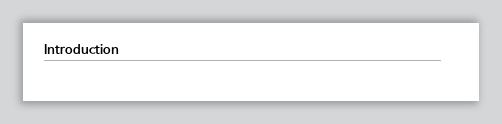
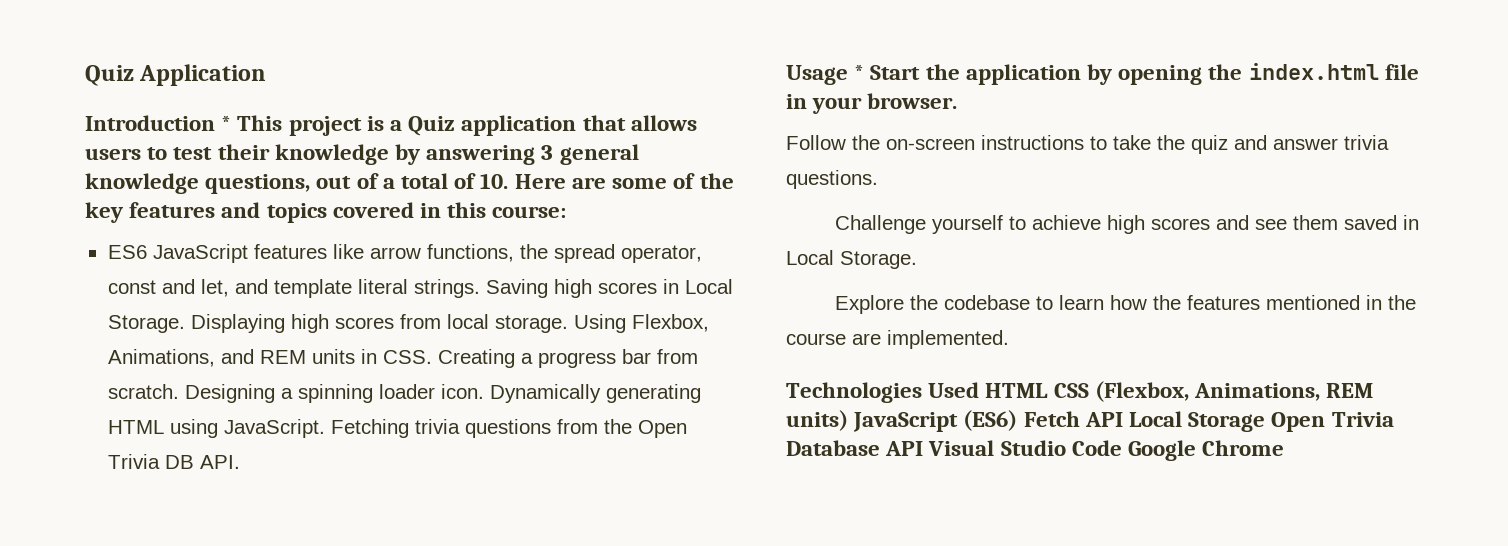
[44,44,119,54] Introduction -> [85,64,267,86] [85,115,697,136] [85,144,639,165] [85,173,734,194] [85,202,567,223] [107,244,702,263] [107,279,733,298] [107,314,709,333] [107,349,698,368] [107,384,701,403] [107,419,687,438] [107,454,240,469] [786,63,1419,85] [786,93,958,114] [786,135,1389,154] [786,170,878,189] [835,215,1420,234] [786,250,917,269] [835,295,1417,314] [786,330,1009,349] [786,381,1374,403] [786,410,1394,432] [786,440,1285,461] Quiz Application // Introduction * This project is a Quiz application that allows users to test their knowledge by answering 3 general knowledge questions, out of a total of 10. Here are some of the key features and topics covered in this course: // ES6 JavaScript features like arrow functions, the spread operator, const and let, and template literal strings. Saving high scores in Local Storage. Displaying high scores from local storage. Using Flexbox, Animations, and REM units in CSS. Creating a progress bar from scratch. Designing a spinning loader icon. Dynamically generating HTML using JavaScript. Fetching trivia questions from the Open Trivia DB API. // Usage * Start the application by opening the index.html file in your browser. // Follow the on-screen instructions to take the quiz and answer trivia questions. // Challenge yourself to achieve high scores and see them saved in Local Storage. // Explore the codebase to learn how the features mentioned in the course are implemented. // Technologies Used HTML CSS (Flexbox, Animations, REM units) JavaScript (ES6) Fetch API Local Storage Open Trivia Database API Visual Studio Code Google Chrome

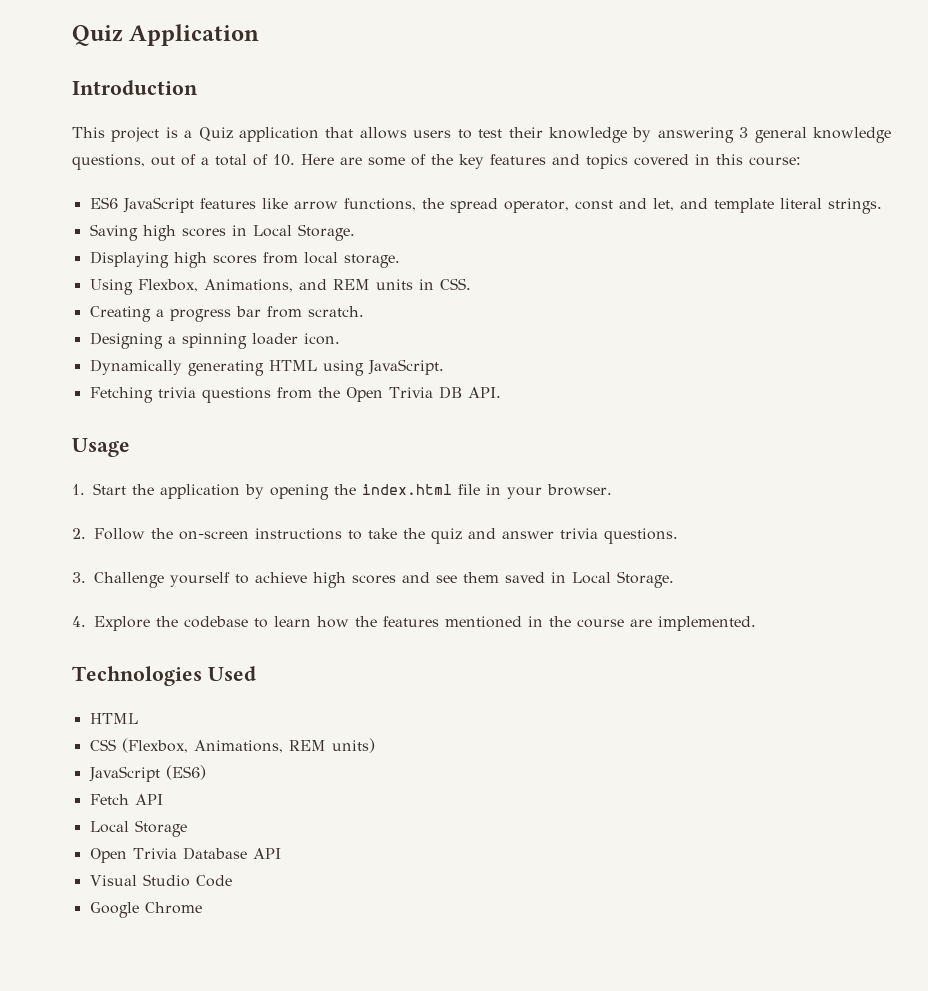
[221,116,232,131] * -> (198, 87) //
(480, 288) none -> (882, 206) //
(185, 324) none -> (355, 232) //
(568, 324) none -> (400, 261) //
(432, 357) none -> (471, 284) //
(179, 391) none -> (364, 311) //
(484, 391) none -> (340, 339) //
(325, 428) none -> (444, 367) //
[854,65,865,80] * -> [72,484,85,495] // 1.
(958, 101) none -> [72,528,86,539] 2.
(878, 179) none -> [72,572,86,583] 3.
(917, 260) none -> [72,616,86,627] 4.
[985,383,1049,398] HTML -> [89,713,138,724] // HTML //
(848, 420) none -> (375, 745) //
(1018, 420) none -> (206, 772) //
(1123, 419) none -> (163, 799) //
(1266, 422) none -> (187, 828) //
(924, 448) none -> (281, 853) //
(1122, 448) none -> (232, 881) //

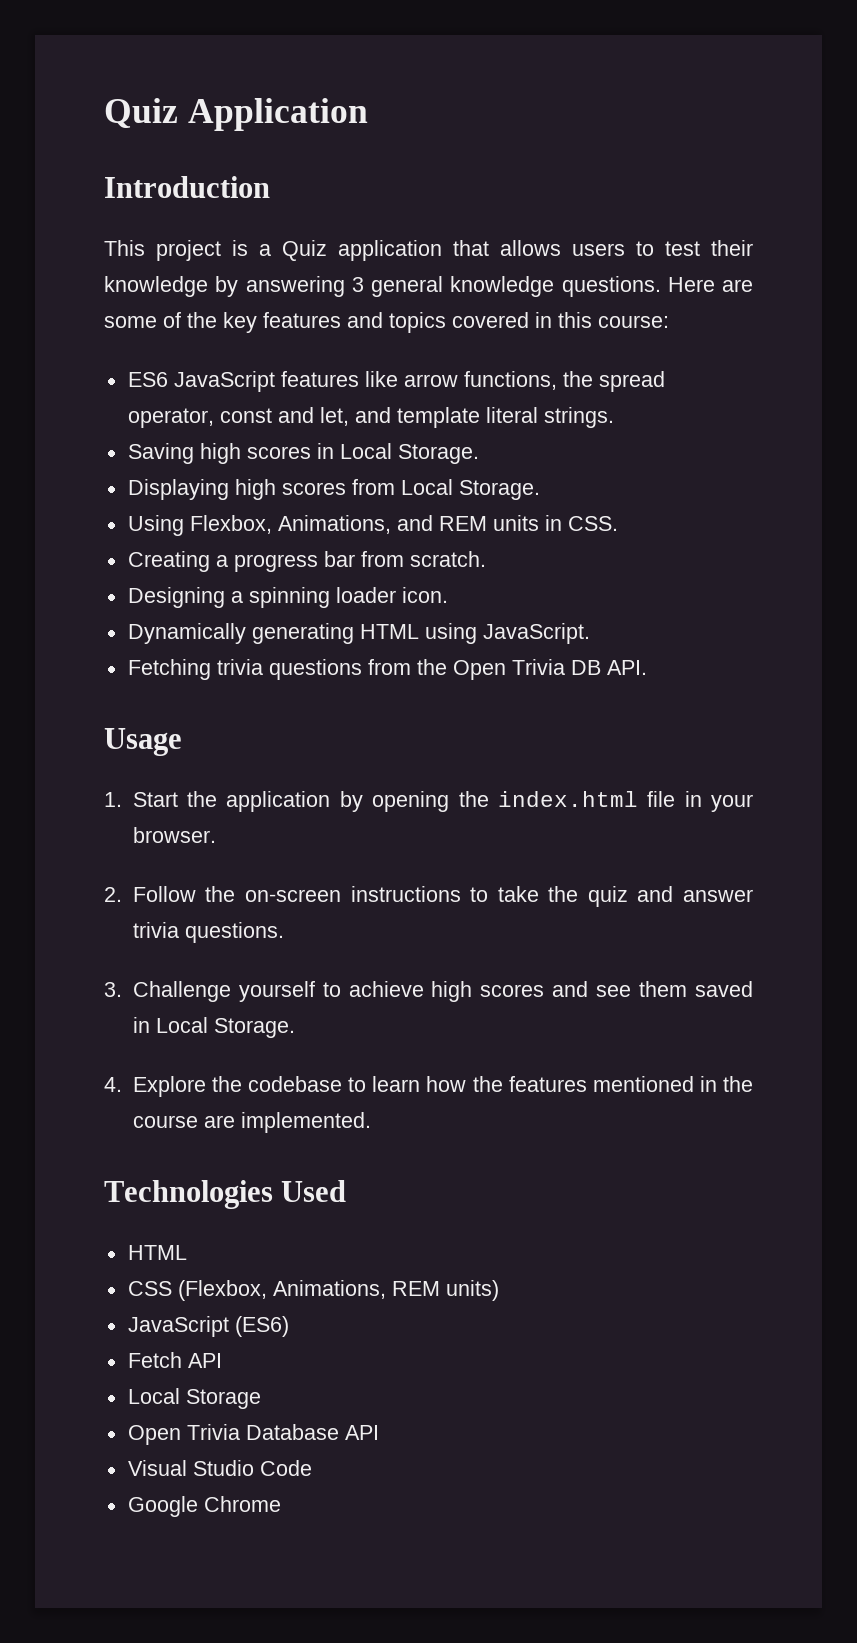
[72,154,295,170] questions, out of a total of 10. -> [561,276,661,297] questions.
[303,252,400,268] local storage. -> [400,479,540,500] Local Storage.

